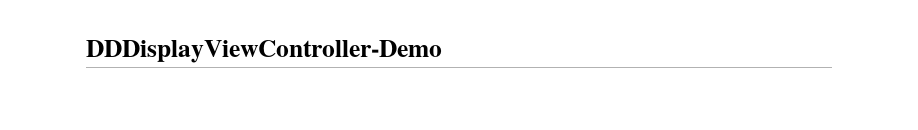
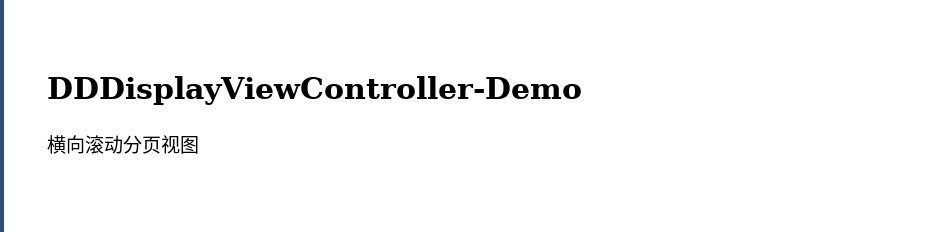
(442, 51) none -> [47,135,199,154] // 横向滚动分页视图

